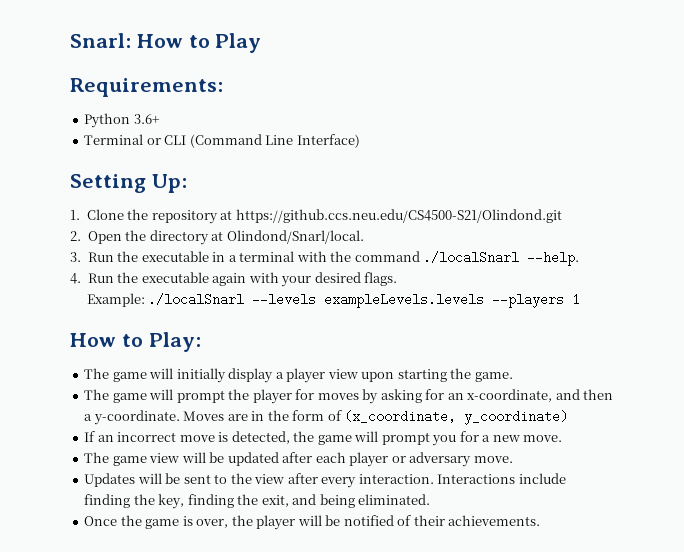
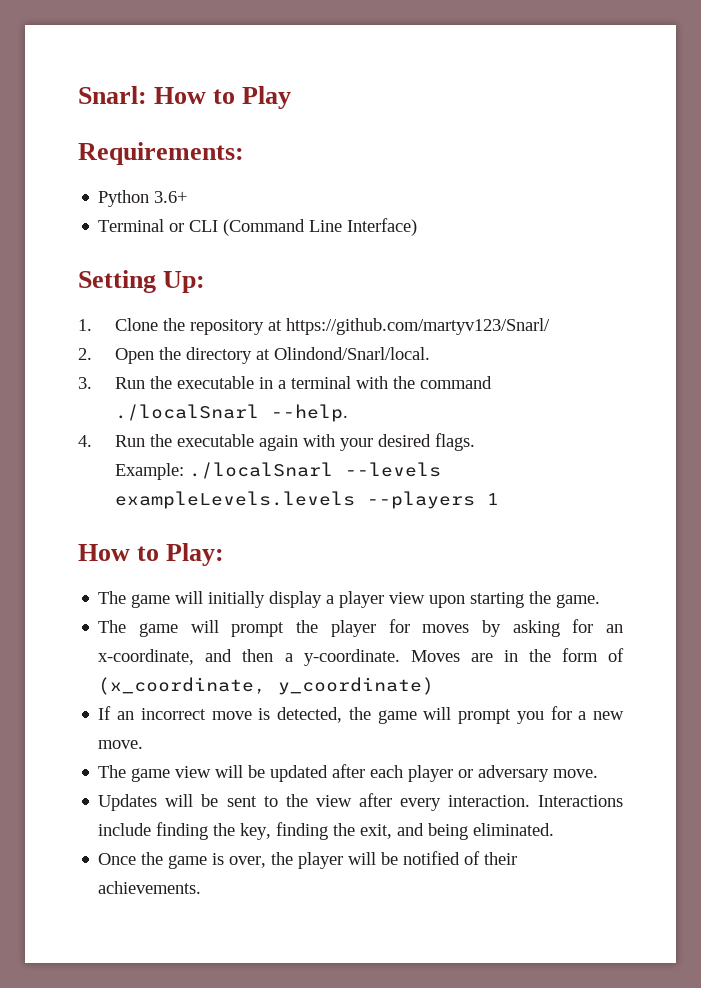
[235,209,562,223] https://github.ccs.neu.edu/CS4500-S21/Olindond.git -> [285,318,550,335] https://github.com/martyv123/Snarl/

